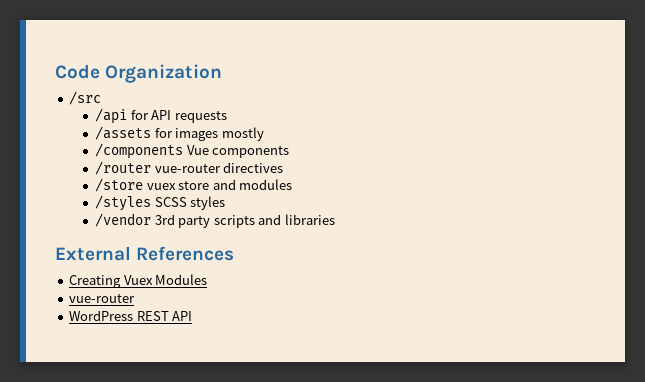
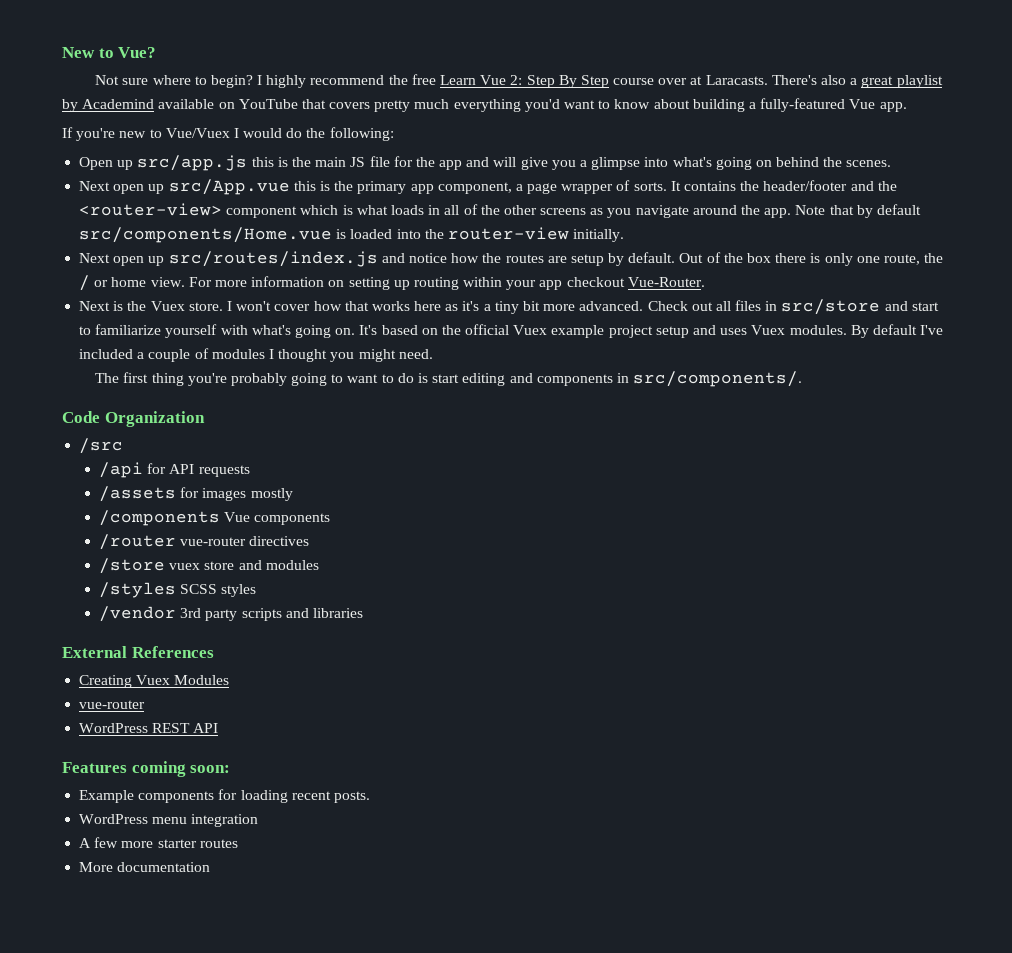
(55, 71) none -> [62,47,157,58] [95,74,943,88] [62,98,907,112] [62,127,394,141] [79,155,892,171] [79,179,897,195] [79,203,921,218] [79,227,625,243] [79,251,944,267] [79,275,705,291] [79,299,939,315] [79,324,944,338] [79,348,433,362] [95,371,803,387] New to Vue? // Not sure where to begin? I highly recommend the free Learn Vue 2: Step By Step course over at Laracasts. There's also a great playlist by Academind available on YouTube that covers pretty much everything you'd want to know about building a fully-featured Vue app. // If you're new to Vue/Vuex I would do the following: // Open up src/app.js this is the main JS file for the app and will give you a glimpse into what's going on behind the scenes. // Next open up src/App.vue this is the primary app component, a page wrapper of sorts. It contains the header/footer and the <router-view> component which is what loads in all of the other screens as you navigate around the app. Note that by default src/components/Home.vue is loaded into the router-view initially. // Next open up src/routes/index.js and notice how the routes are setup by default. Out of the box there is only one route, the / or home view. For more information on setting up routing within your app checkout Vue-Router. // Next is the Vuex store. I won't cover how that works here as it's a tiny bit more advanced. Check out all files in src/store and start to familiarize yourself with what's going on. It's based on the official Vuex example project setup and uses Vuex modules. By default I've included a couple of modules I thought you might need. // The first thing you're probably going to want to do is start editing and components in src/components/. //
(193, 316) none -> [62,761,231,777] [79,789,370,803] [79,814,259,827] [79,837,238,848] [79,862,211,872] // Features coming soon: // Example components for loading recent posts. // WordPress menu integration // A few more starter routes // More documentation

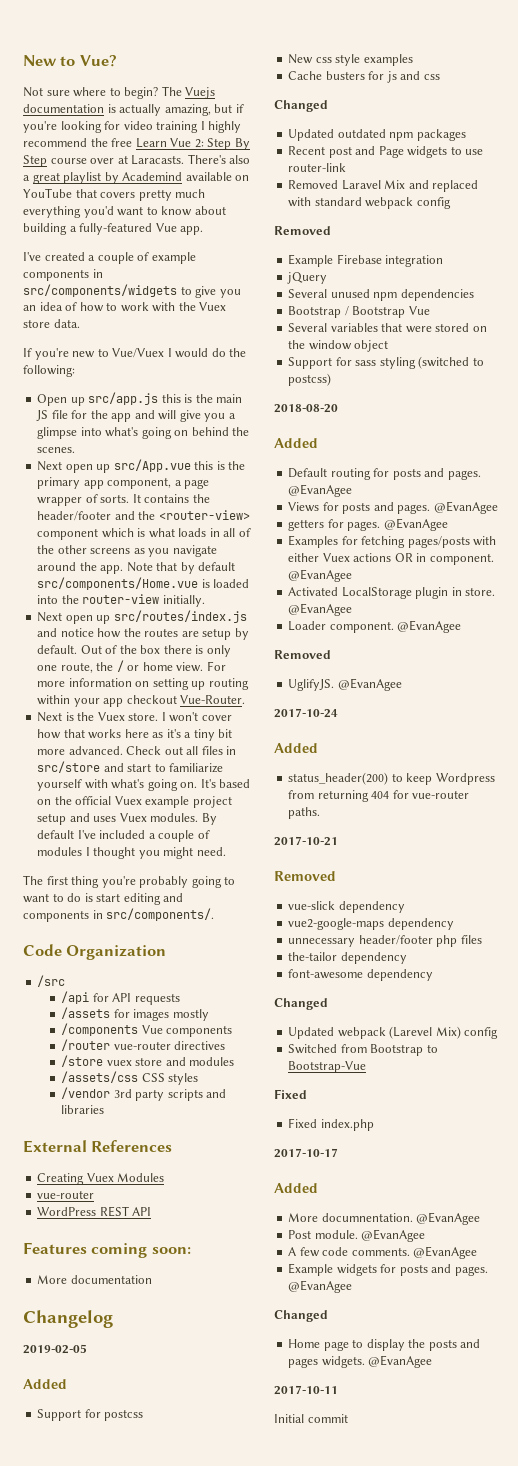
(253, 81) none -> [161,86,216,99] [23,104,244,116] [23,121,199,133] The Vuejs documentation is actually amazing, but if you're looking for video training
(907, 107) none -> [23,252,196,264] [23,269,103,281] [23,284,241,298] [23,302,227,312] [23,319,80,328] // I've created a couple of example components in src/components/widgets to give you an idea of how to work with the Vuex store data.
[99,582,218,598] /styles SCSS -> [61,1071,165,1083] /assets/css CSS
[79,789,370,803] [79,814,259,827] [79,837,238,848] [79,862,211,872] Example components for loading recent posts. // WordPress menu integration // A few more starter routes // More documentation -> [37,1275,152,1284] [23,1310,113,1328] [23,1344,87,1354] [23,1379,67,1389] [37,1409,144,1421] [288,54,413,66] [288,71,440,83] [274,100,328,112] [288,129,466,141] [288,146,484,158] [288,163,347,172] [288,180,479,192] [288,197,451,209] [274,226,331,235] [288,254,444,267] [287,272,328,284] [288,289,474,301] [288,306,430,318] [288,323,487,333] [288,340,389,352] [288,356,484,369] [288,373,332,386] [274,404,338,413] [274,438,318,448] [288,468,481,480] [288,484,353,497] [288,501,498,514] [288,518,448,531] [288,535,497,548] [288,553,494,565] [288,569,353,582] [288,587,496,599] [288,603,353,616] [288,620,462,633] [274,650,331,659] [288,678,402,691] [274,708,338,718] [274,743,318,753] [288,772,495,785] [288,790,470,802] [288,807,321,819] [274,836,338,846] [274,871,336,881] [288,901,405,913] [288,918,454,930] [288,935,482,947] [288,952,407,964] [288,969,433,981] [274,998,328,1010] [288,1026,499,1039] [288,1044,438,1056] [288,1061,367,1073] [274,1089,307,1099] [288,1118,374,1131] [274,1148,338,1158] [274,1183,318,1193] [288,1212,481,1225] [288,1229,426,1242] [288,1246,478,1259] [288,1263,488,1276] [288,1280,353,1293] [274,1310,328,1322] [288,1339,481,1351] [288,1355,433,1368] [274,1385,338,1395] [274,1414,348,1423] More documentation // Changelog // 2019-02-05 // Added // Support for postcss // New css style examples // Cache busters for js and css // Changed // Updated outdated npm packages // Recent post and Page widgets to use router-link // Removed Laravel Mix and replaced with standard webpack config // Removed // Example Firebase integration // jQuery // Several unused npm dependencies // Bootstrap / Bootstrap Vue // Several variables that were stored on the window object // Support for sass styling (switched to postcss) // 2018-08-20 // Added // Default routing for posts and pages. @EvanAgee // Views for posts and pages. @EvanAgee // getters for pages. @EvanAgee // Examples for fetching pages/posts with either Vuex actions OR in component. @EvanAgee // Activated LocalStorage plugin in store. @EvanAgee // Loader component. @EvanAgee // Removed // UglifyJS. @EvanAgee // 2017-10-24 // Added // status_header(200) to keep Wordpress from returning 404 for vue-router paths. // 2017-10-21 // Removed // vue-slick dependency // vue2-google-maps dependency // unnecessary header/footer php files // the-tailor dependency // font-awesome dependency // Changed // Updated webpack (Larevel Mix) config // Switched from Bootstrap to Bootstrap-Vue // Fixed // Fixed index.php // 2017-10-17 // Added // More documnentation. @EvanAgee // Post module. @EvanAgee // A few code comments. @EvanAgee // Example widgets for posts and pages. @EvanAgee // Changed // Home page to display the posts and pages widgets. @EvanAgee // 2017-10-11 // Initial commit

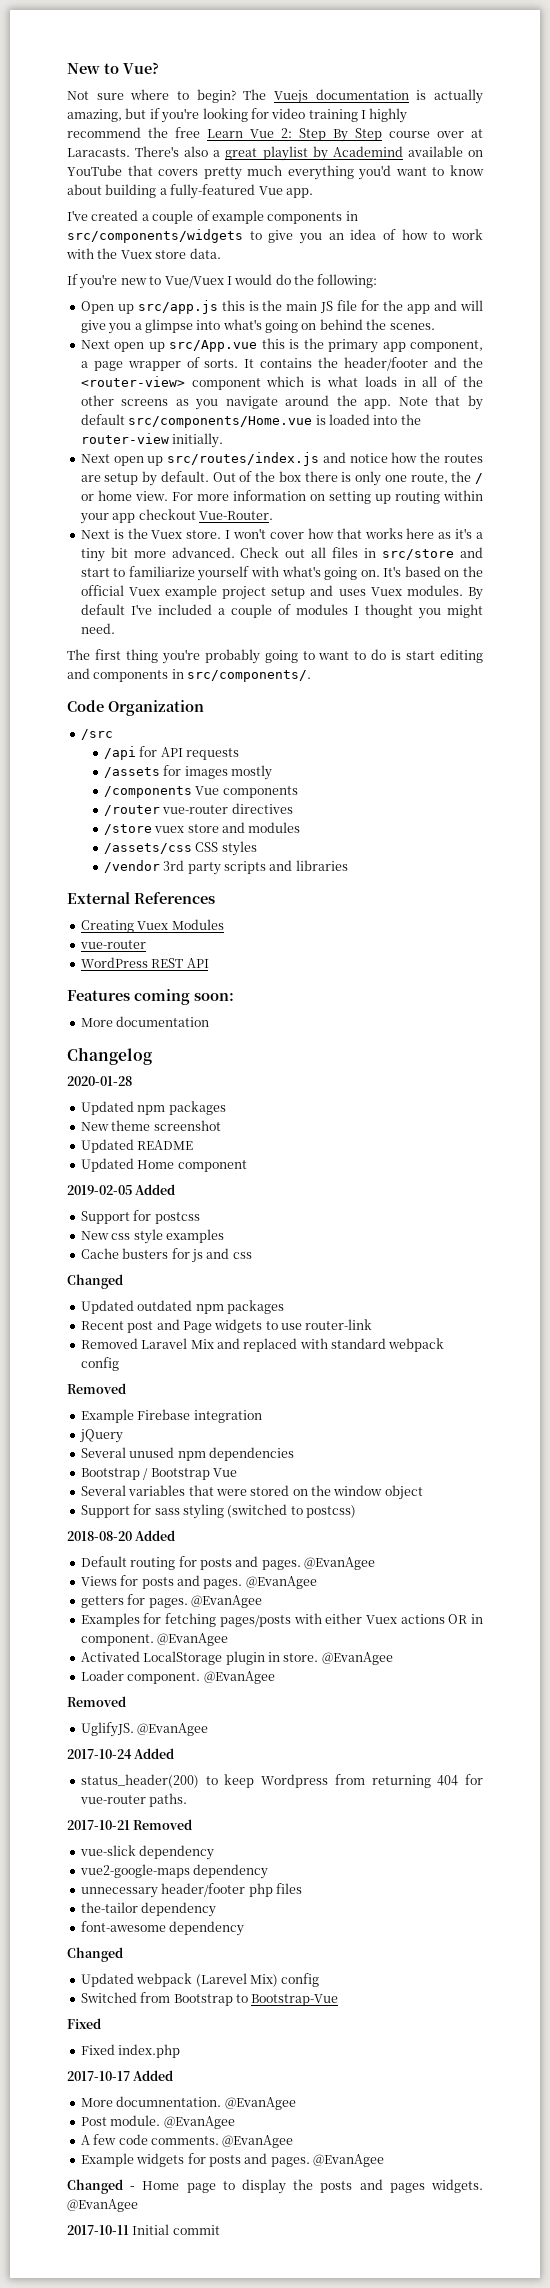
(113, 1319) none -> [67,1076,132,1086] [80,1101,226,1115] [80,1120,221,1131] [80,1139,194,1153] [80,1158,247,1172] // 2020-01-28 // Updated npm packages // New theme screenshot // Updated README // Updated Home component
(87, 1349) // -> (132, 1190) none
(338, 408) // -> (132, 1536) none
(338, 713) // -> (132, 1754) none
(338, 841) // -> (130, 1825) none
(338, 1153) // -> (130, 2076) none
(328, 1316) // -> [130,2186,136,2190] -
(338, 1390) // -> (129, 2230) none

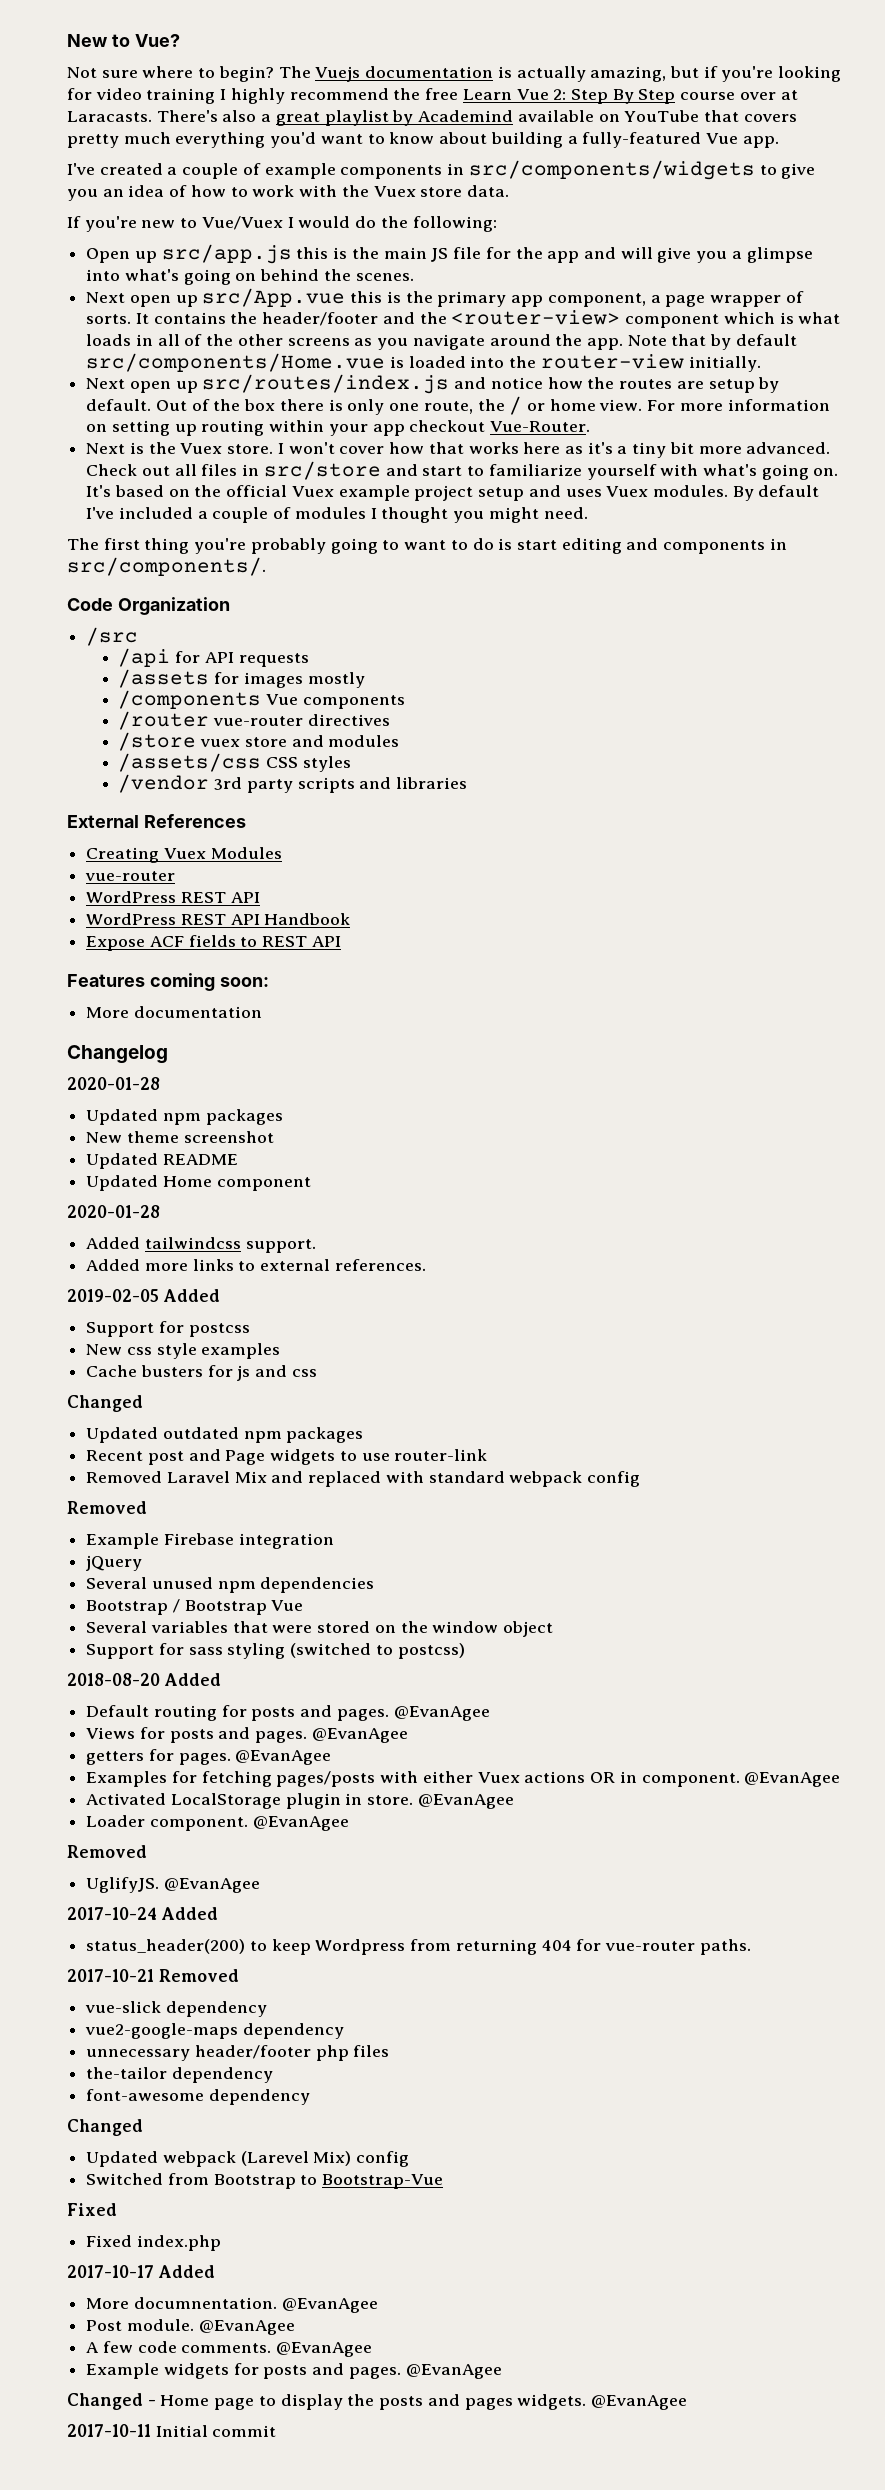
(209, 963) none -> [86,913,351,925] [86,935,341,951] // WordPress REST API Handbook // Expose ACF fields to REST API
(247, 1166) none -> [67,1205,160,1218] [86,1237,316,1253] [86,1259,426,1271] // 2020-01-28 // Added tailwindcss support. // Added more links to external references.

